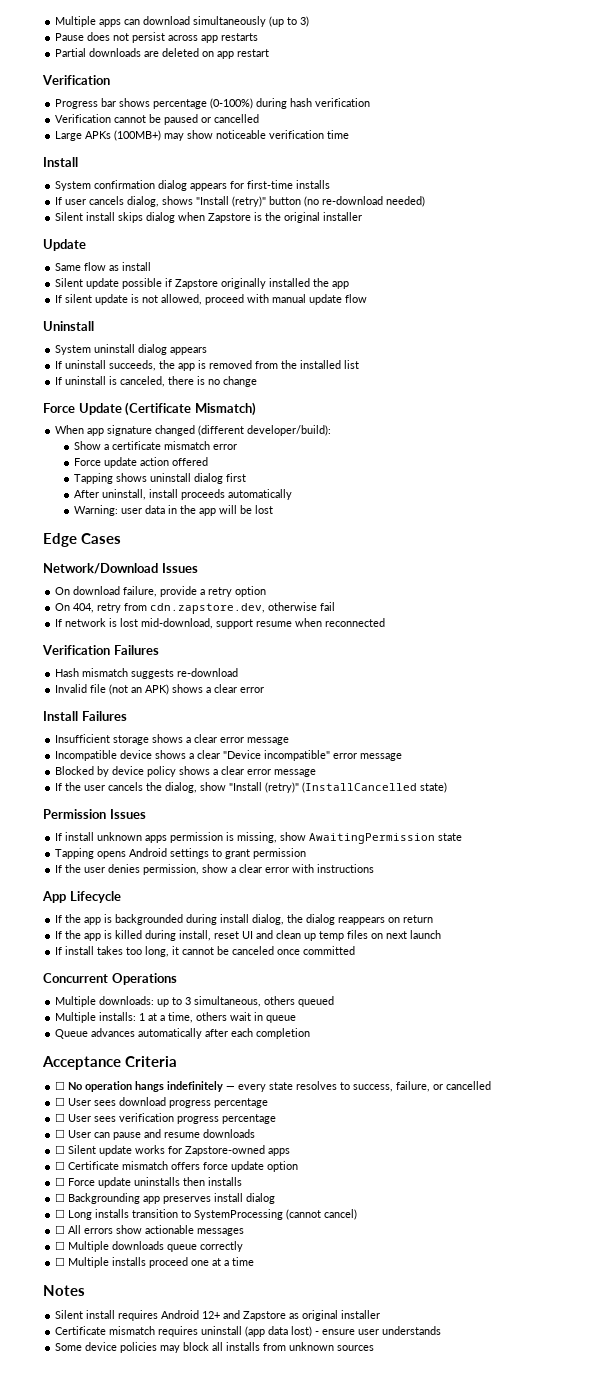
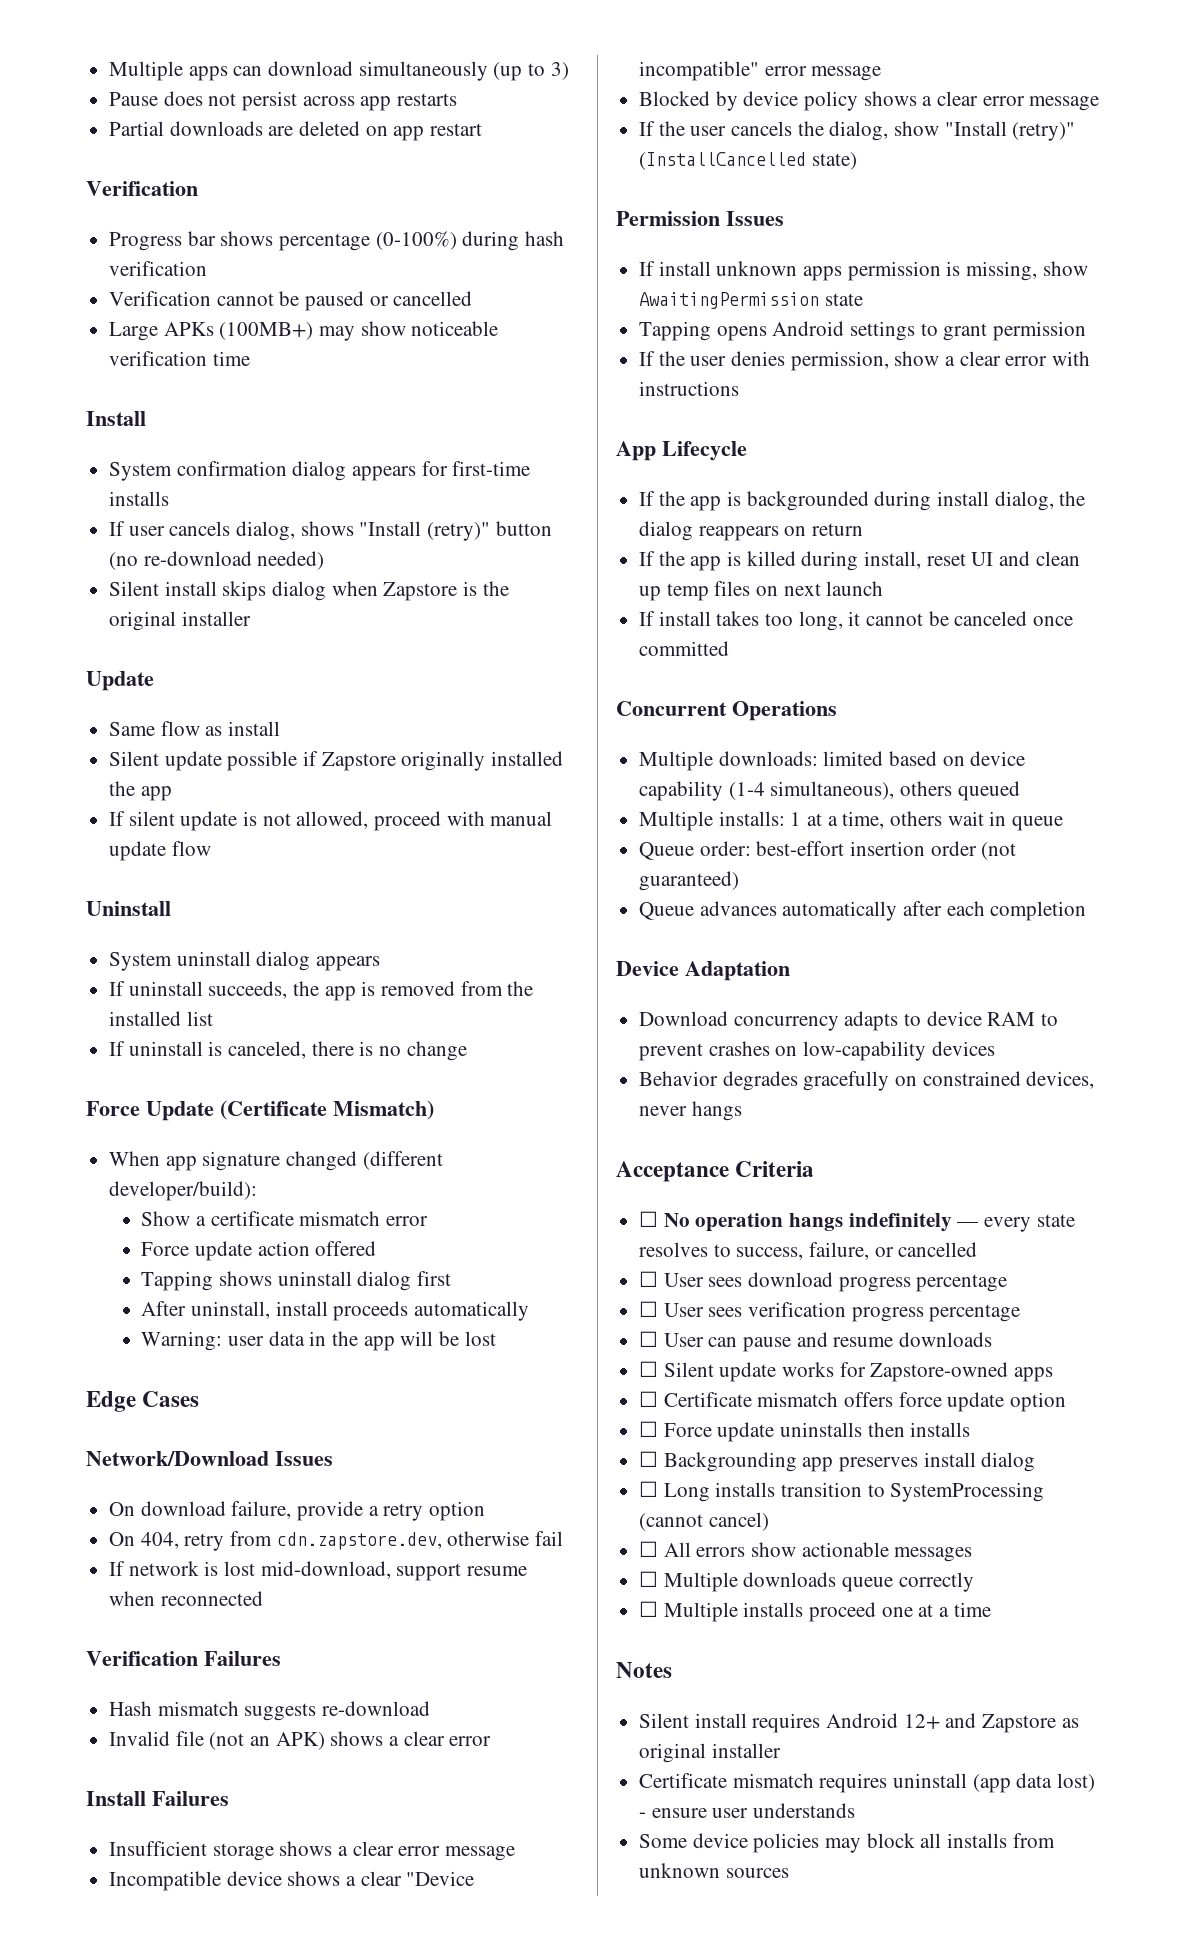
[157,996,262,1007] up to 3 simultaneous, -> [823,751,1026,766] [639,781,895,801] limited based on device capability (1-4 simultaneous),
(297, 1019) none -> [639,841,1017,860] [639,871,740,891] // Queue order: best-effort insertion order (not guaranteed)
(311, 1033) none -> [616,961,790,981] [639,1011,1059,1031] [639,1041,995,1061] [639,1071,1095,1091] [639,1101,742,1121] // Device Adaptation // Download concurrency adapts to device RAM to prevent crashes on low-capability devices // Behavior degrades gracefully on constrained devices, never hangs

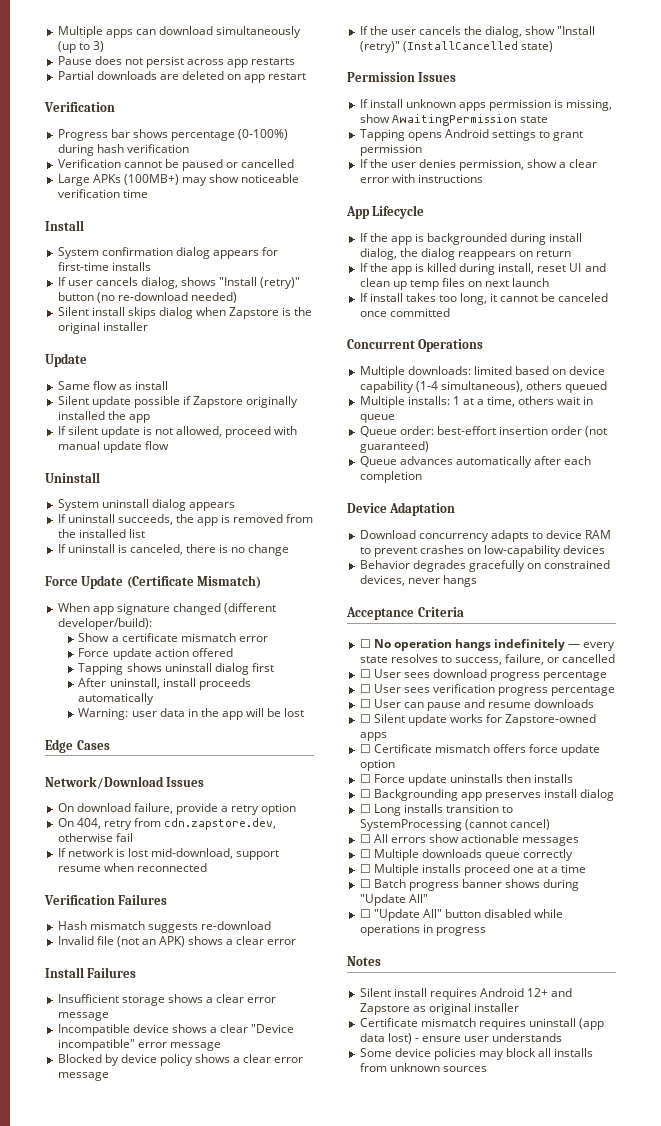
(991, 1609) none -> [359,879,580,891] [359,894,428,906] [359,909,564,921] [359,924,486,936] // ☐ Batch progress banner shows during "Update All" // ☐ "Update All" button disabled while operations in progress

